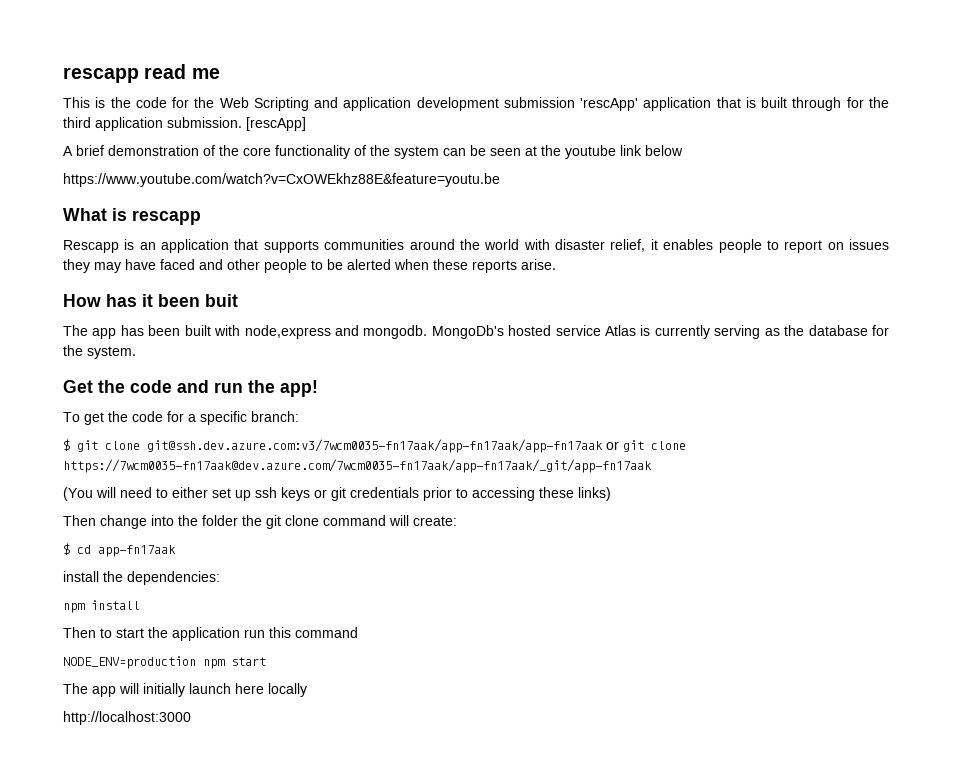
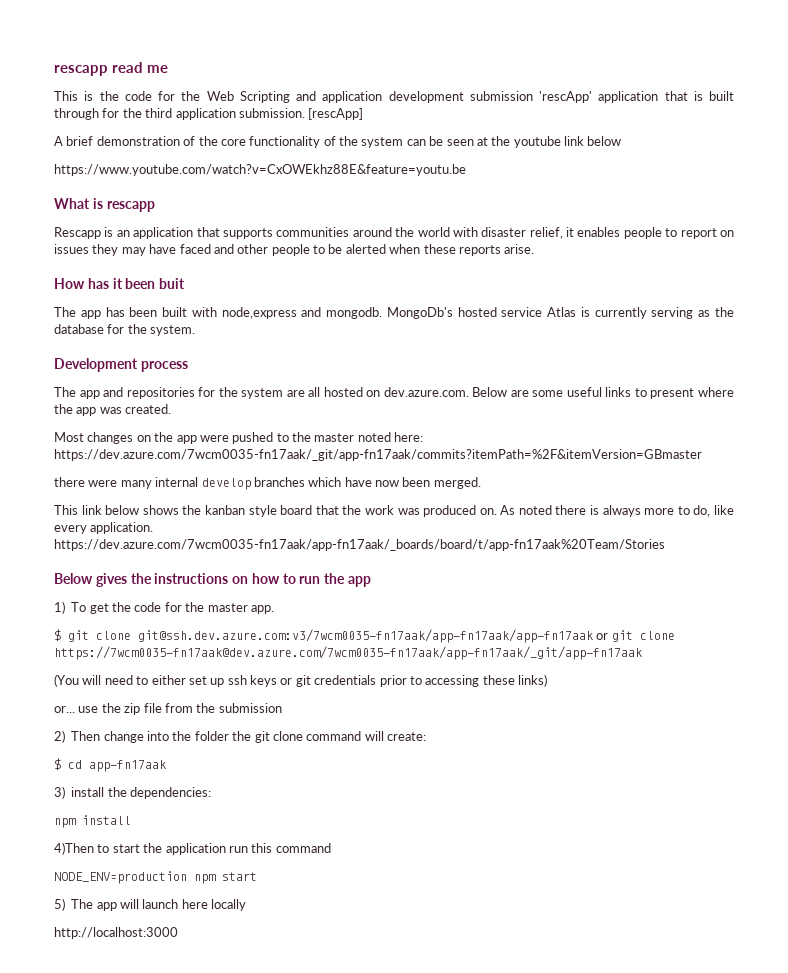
[63,380,318,397] Get the code and run the app! // -> [54,358,188,372] [54,387,734,399] [54,404,172,416] [54,432,424,444] [54,449,702,461] [54,477,481,490] [54,505,734,517] [54,522,154,534] [54,539,665,551] [54,573,372,587] [54,601,65,614] Development process // The app and repositories for the system are all hosted on dev.azure.com. Below are some useful links to present where the app was created. // Most changes on the app were pushed to the master noted here: https://dev.azure.com/7wcm0035-fn17aak/_git/app-fn17aak/commits?itemPath=%2F&itemVersion=GBmaster // there were many internal develop branches which have now been merged. // This link below shows the kanban style board that the work was produced on. As noted there is always more to do, like every application. https://dev.azure.com/7wcm0035-fn17aak/app-fn17aak/_boards/board/t/app-fn17aak%20Team/Stories // Below gives the instructions on how to run the app // 1)
[188,411,299,425] a specific branch: -> [185,602,274,614] the master app.
(611, 494) none -> [54,703,282,715] [54,730,65,743] or... use the zip file from the submission // 2)
(176, 551) none -> [54,786,65,799] 3)
[63,627,96,638] Then -> [54,842,94,855] 4)Then
(266, 661) none -> [54,898,65,911] 5)
[143,683,185,697] initially -> (139, 904) none

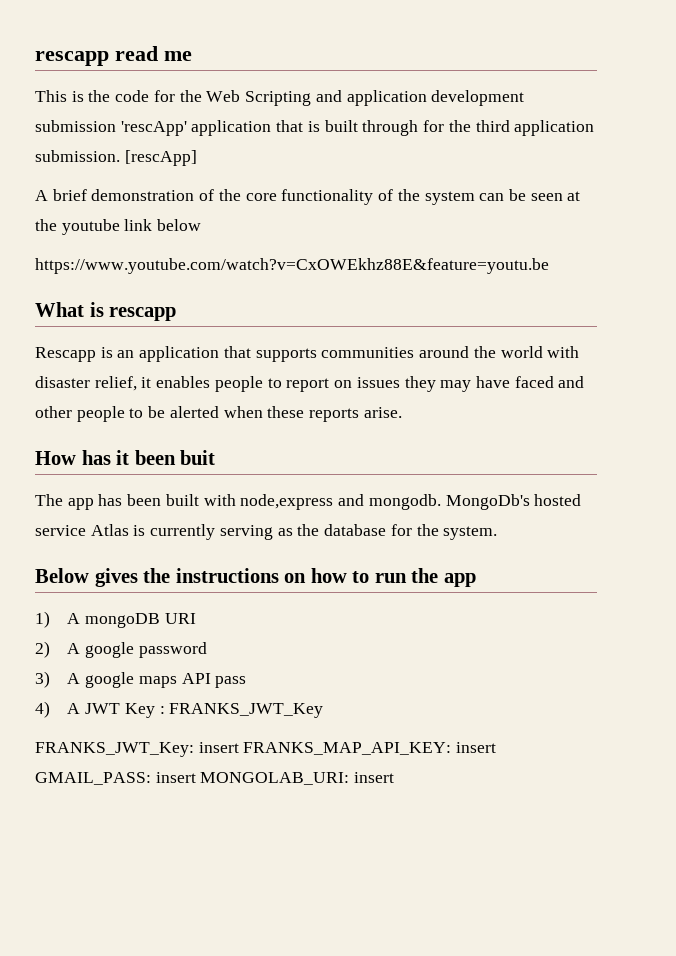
[54,358,188,372] [54,387,734,399] [54,404,172,416] [54,432,424,444] [54,449,702,461] [54,477,481,490] [54,505,734,517] [54,522,154,534] [54,539,665,551] // Development process // The app and repositories for the system are all hosted on dev.azure.com. Below are some useful links to present where the app was created. // Most changes on the app were pushed to the master noted here: https://dev.azure.com/7wcm0035-fn17aak/_git/app-fn17aak/commits?itemPath=%2F&itemVersion=GBmaster // there were many internal develop branches which have now been merged. // This link below shows the kanban style board that the work was produced on. As noted there is always more to do, like every application. https://dev.azure.com/7wcm0035-fn17aak/app-fn17aak/_boards/board/t/app-fn17aak%20Team/Stories -> (498, 533) none
[71,602,274,614] [54,629,675,643] [54,646,642,660] [54,674,547,687] [54,703,282,715] [54,730,426,743] [54,758,166,772] [54,786,211,799] [54,815,131,828] [54,842,331,855] [54,871,257,884] [54,898,247,911] [54,927,178,939] To get the code for the master app. // $ git clone git@ssh.dev.azure.com:v3/7wcm0035-fn17aak/app-fn17aak/app-fn17aak or git clone https://7wcm0035-fn17aak@dev.azure.com/7wcm0035-fn17aak/app-fn17aak/_git/app-fn17aak // (You will need to either set up ssh keys or git credentials prior to accessing these links) // or... use the zip file from the submission // 2) Then change into the folder the git clone command will create: // $ cd app-fn17aak // 3) install the dependencies: // npm install // 4)Then to start the application run this command // NODE_ENV=production npm start // 5) The app will launch here locally // http://localhost:3000 -> [67,613,196,628] [35,641,207,658] [35,671,247,688] [35,701,324,718] [35,742,497,757] [35,772,395,785] A mongoDB URI // 2) A google password // 3) A google maps API pass // 4) A JWT Key : FRANKS_JWT_Key // FRANKS_JWT_Key: insert FRANKS_MAP_API_KEY: insert GMAIL_PASS: insert MONGOLAB_URI: insert

